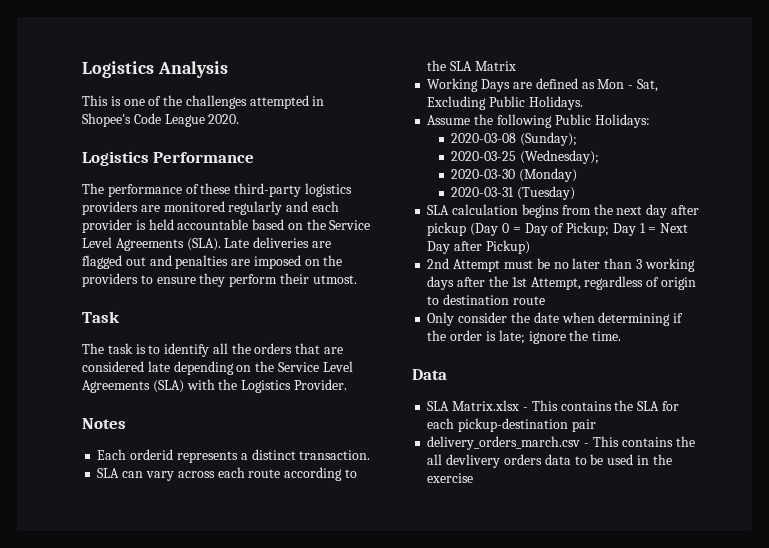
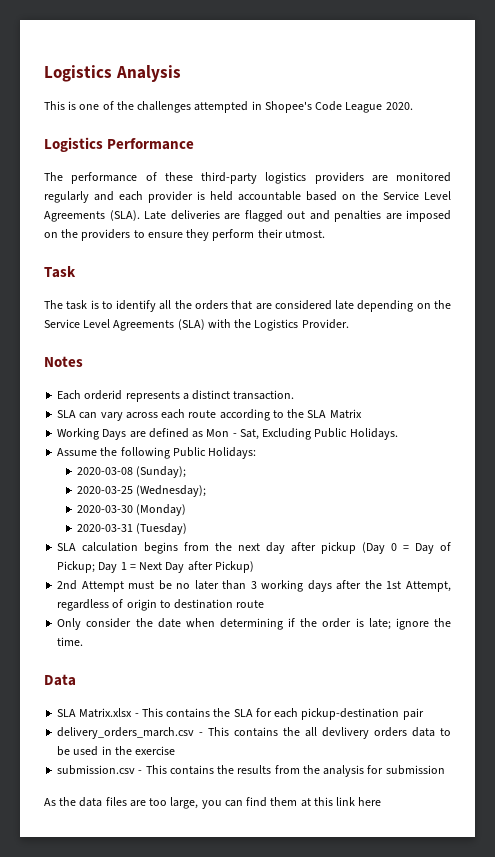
(474, 478) none -> [57,765,445,777] [44,797,382,809] // submission.csv - This contains the results from the analysis for submission // As the data files are too large, you can find them at this link here

